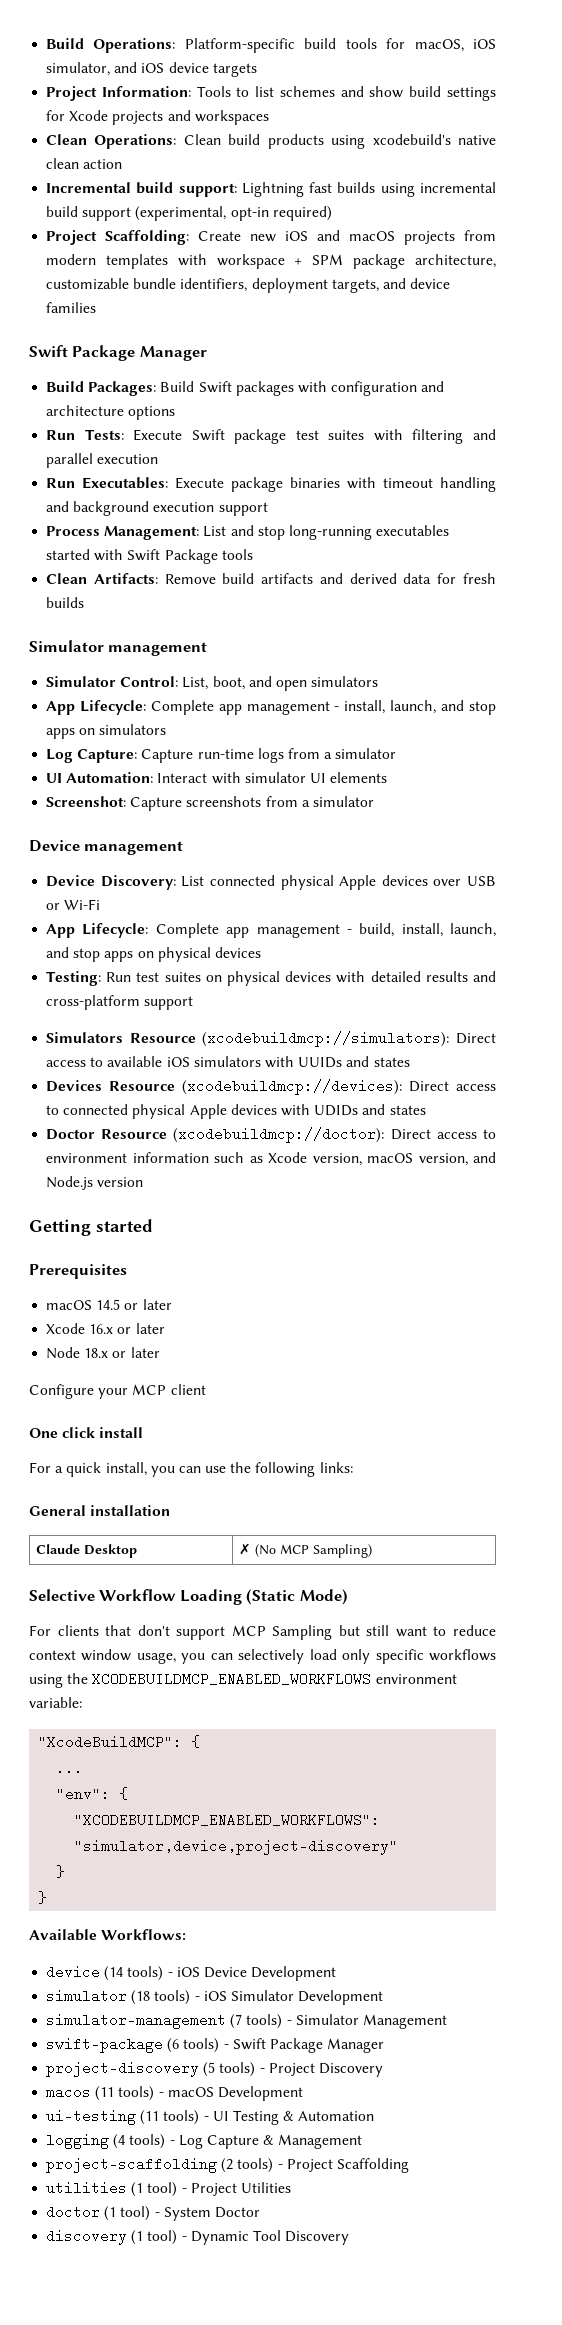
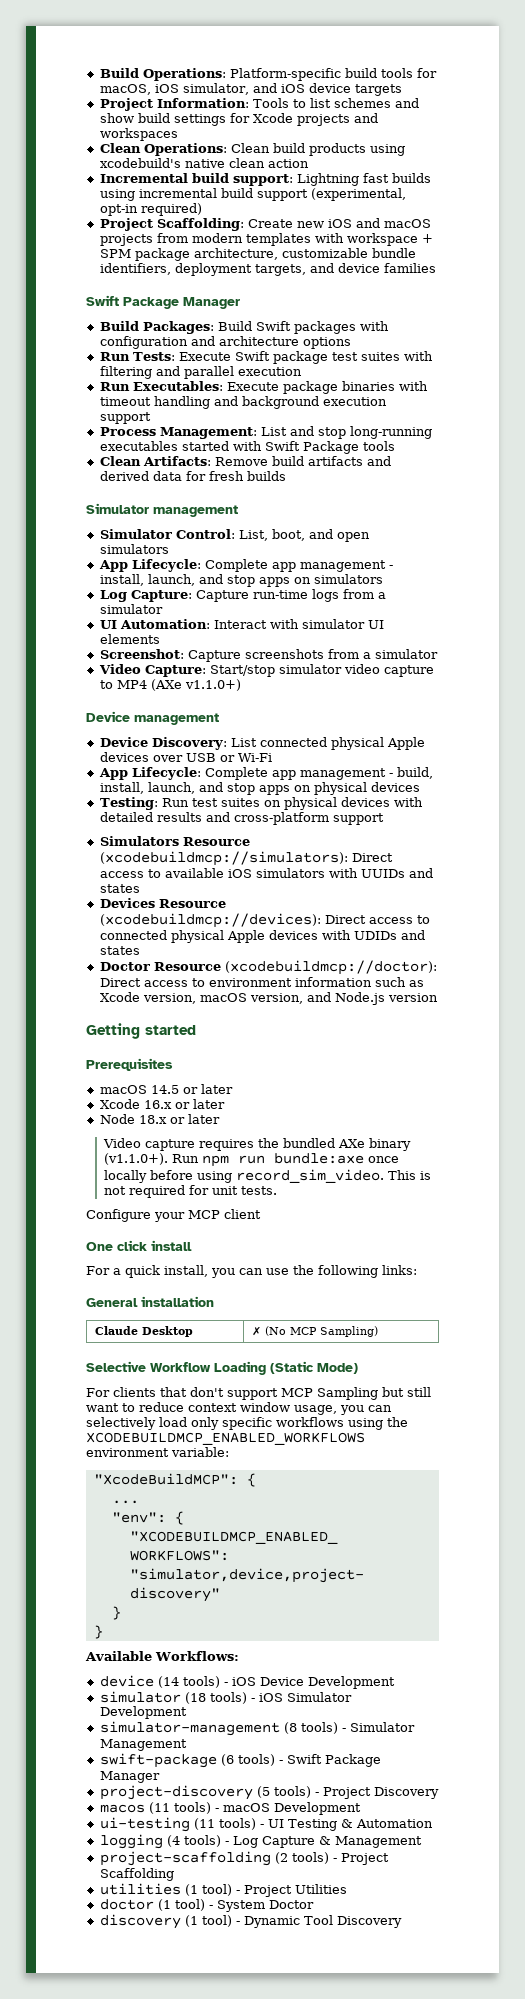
(374, 801) none -> [98,664,434,677] [99,679,241,691] // Video Capture: Start/stop simulator video capture to MP4 (AXe v1.1.0+)
(160, 1352) none -> [103,1138,412,1151] [104,1153,400,1167] [104,1169,432,1183] [104,1185,278,1198] // Video capture requires the bundled AXe binary (v1.1.0+). Run npm run bundle:axe once locally before using record_sim_video. This is not required for unit tests.
[230,2014,243,2029] (7 -> [283,1722,297,1734] (8

